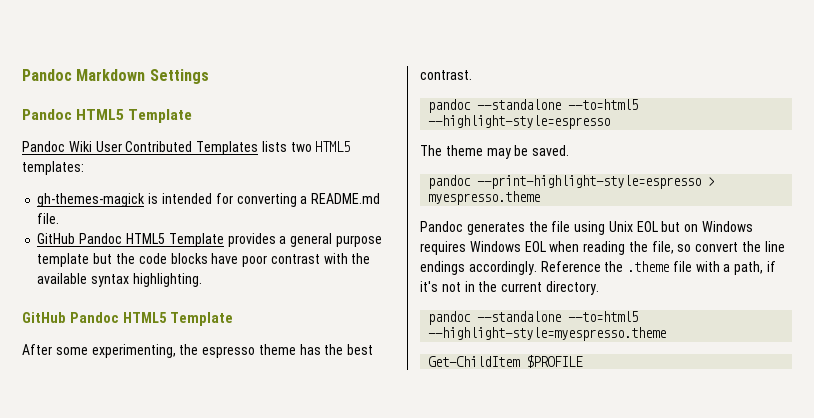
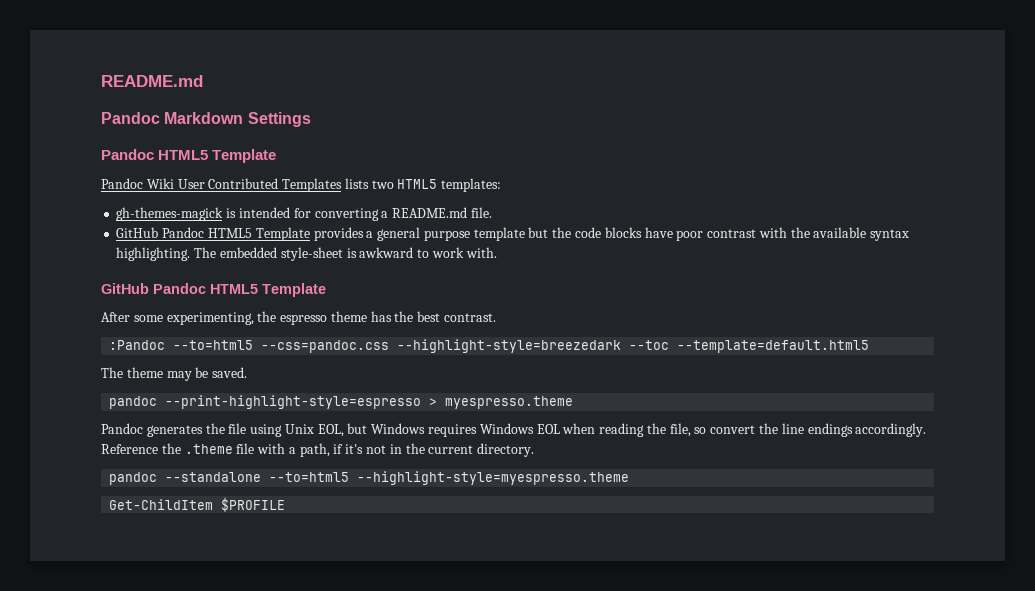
(22, 75) none -> [101,75,203,87] README.md //
(202, 280) none -> [194,247,497,261] The embedded style-sheet is awkward to work with.
[428,99,639,113] [428,115,611,129] pandoc --standalone --to=html5 --highlight-style=espresso -> [109,339,870,353] :Pandoc --to=html5 --css=pandoc.css --highlight-style=breezedark --toc --template=default.html5
[636,221,699,232] EOL but on -> [317,423,368,437] EOL, but

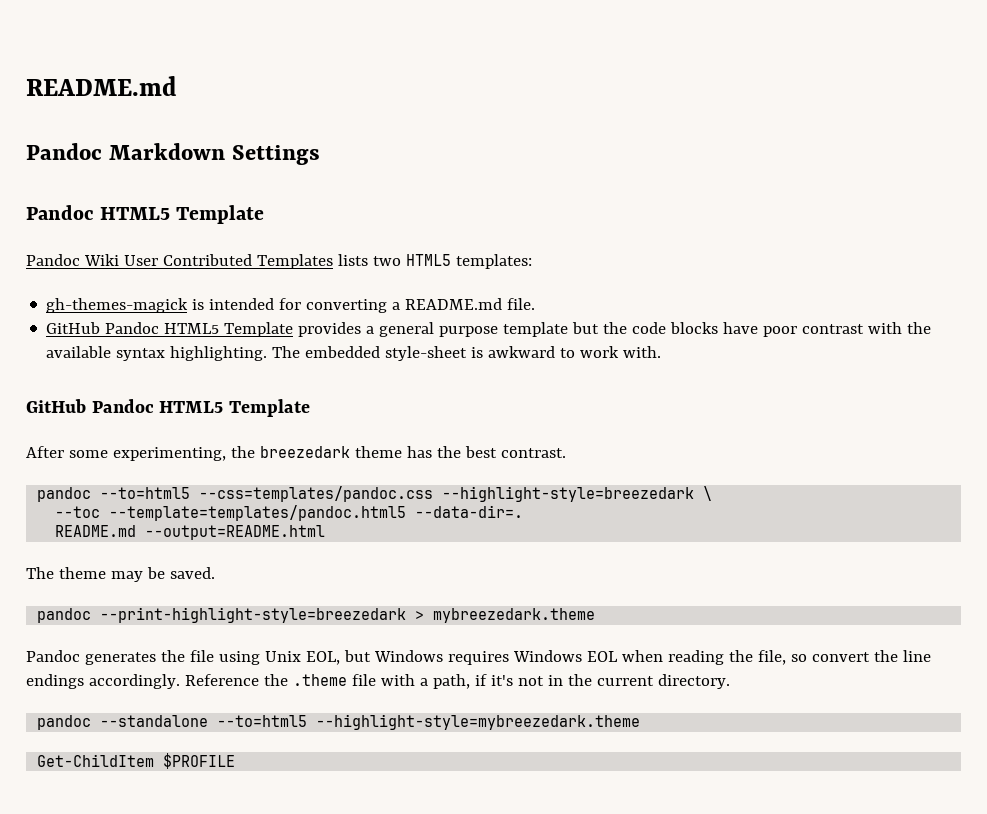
[280,314,328,325] espresso -> [259,446,350,458] breezedark
[109,339,870,353] :Pandoc --to=html5 --css=pandoc.css --highlight-style=breezedark --toc --template=default.html5 -> [37,486,713,502] [55,505,524,521] [55,525,326,540] pandoc --to=html5 --css=templates/pandoc.css --highlight-style=breezedark \ // --toc --template=templates/pandoc.html5 --data-dir=. // README.md --output=README.html
[165,395,574,409] --print-highlight-style=espresso > myespresso.theme -> [100,607,596,623] --print-highlight-style=breezedark > mybreezedark.theme
[357,471,630,485] --highlight-style=myespresso.theme -> [316,714,641,730] --highlight-style=mybreezedark.theme

